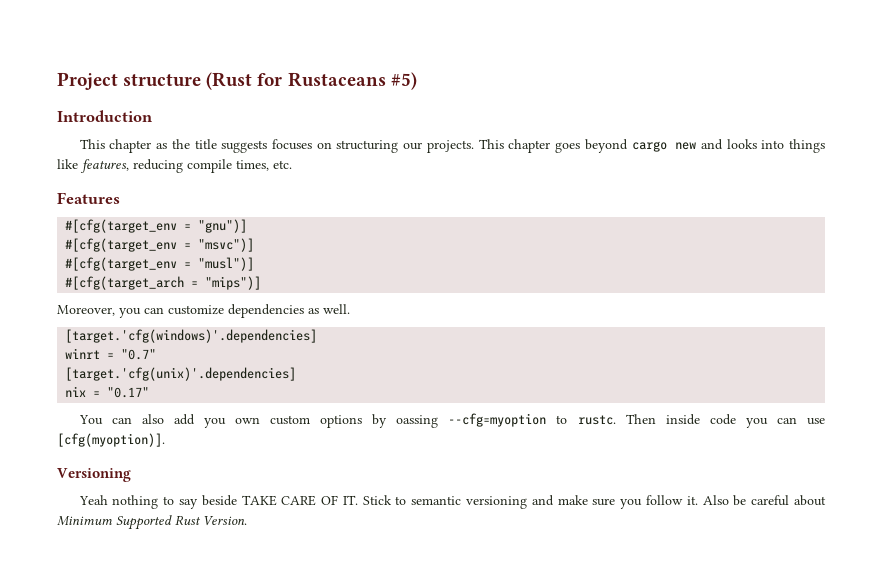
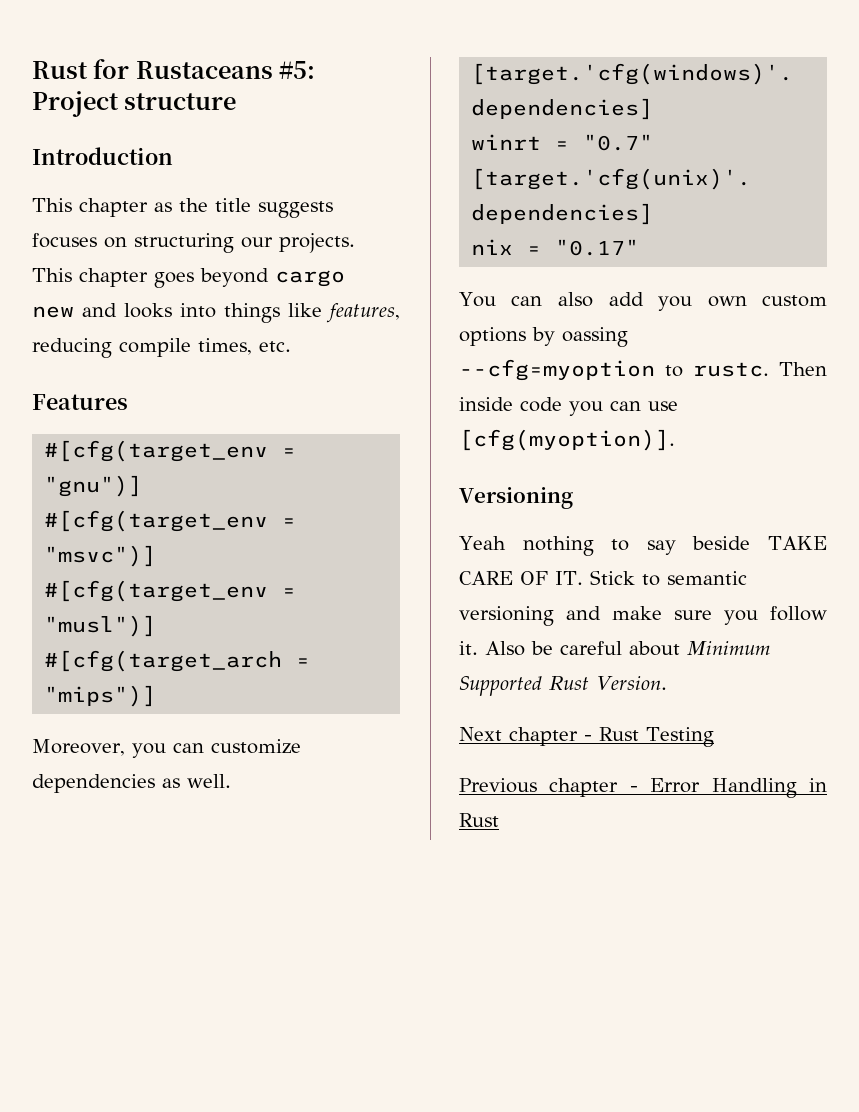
[57,72,417,90] Project structure (Rust for Rustaceans #5) -> [32,59,316,79] [32,91,237,117] Rust for Rustaceans #5: Project structure
(247, 521) none -> [459,727,714,747] [459,778,827,798] [459,813,499,827] // Next chapter - Rust Testing // Previous chapter - Error Handling in Rust

